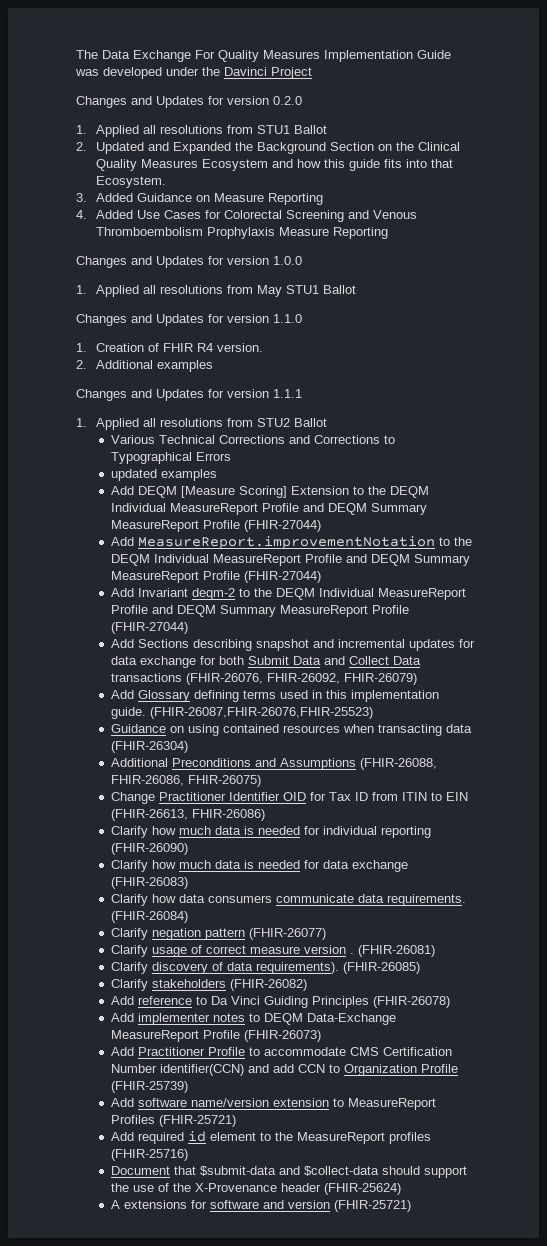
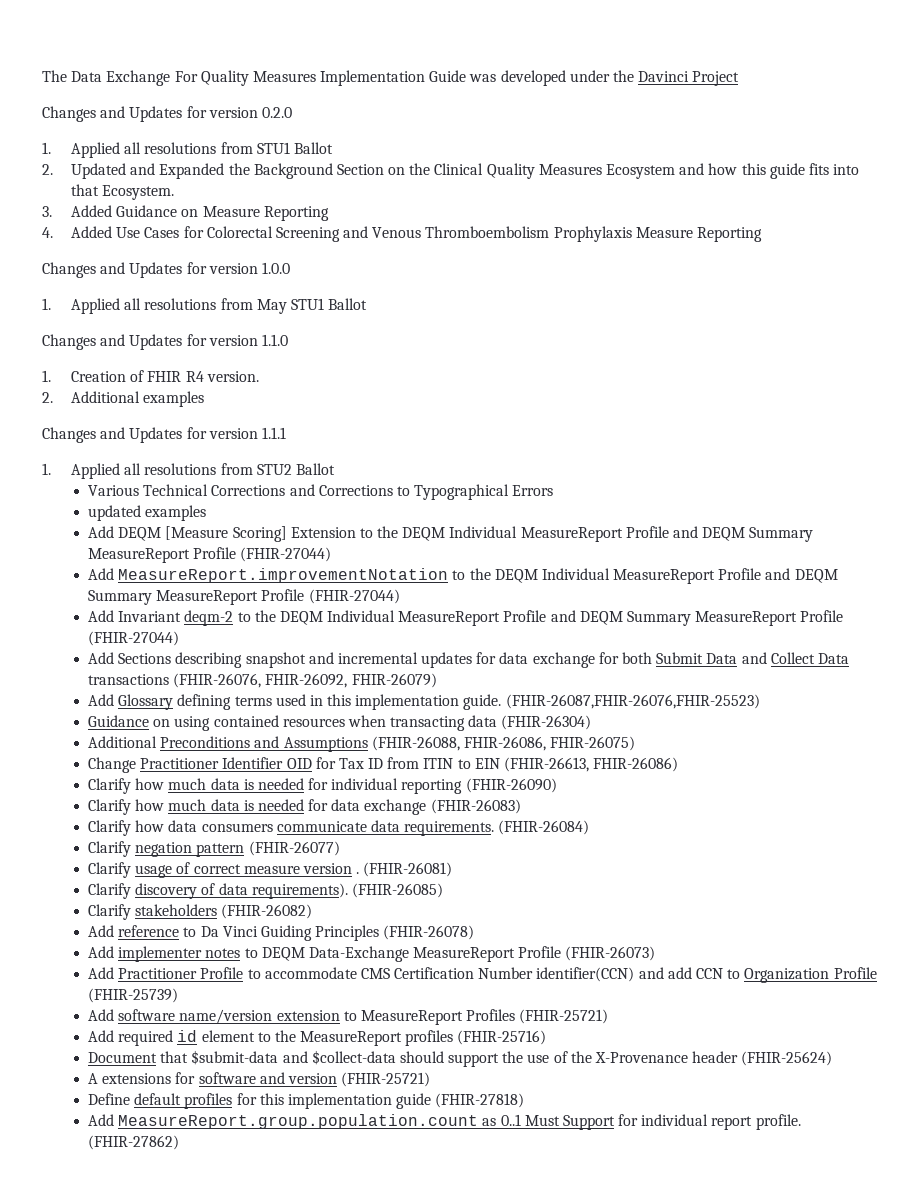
(411, 1206) none -> [88,1093,525,1109] [88,1114,801,1130] [88,1135,180,1150] // Define default profiles for this implementation guide (FHIR-27818) // Add MeasureReport.group.population.count as 0..1 Must Support for individual report profile. (FHIR-27862)

